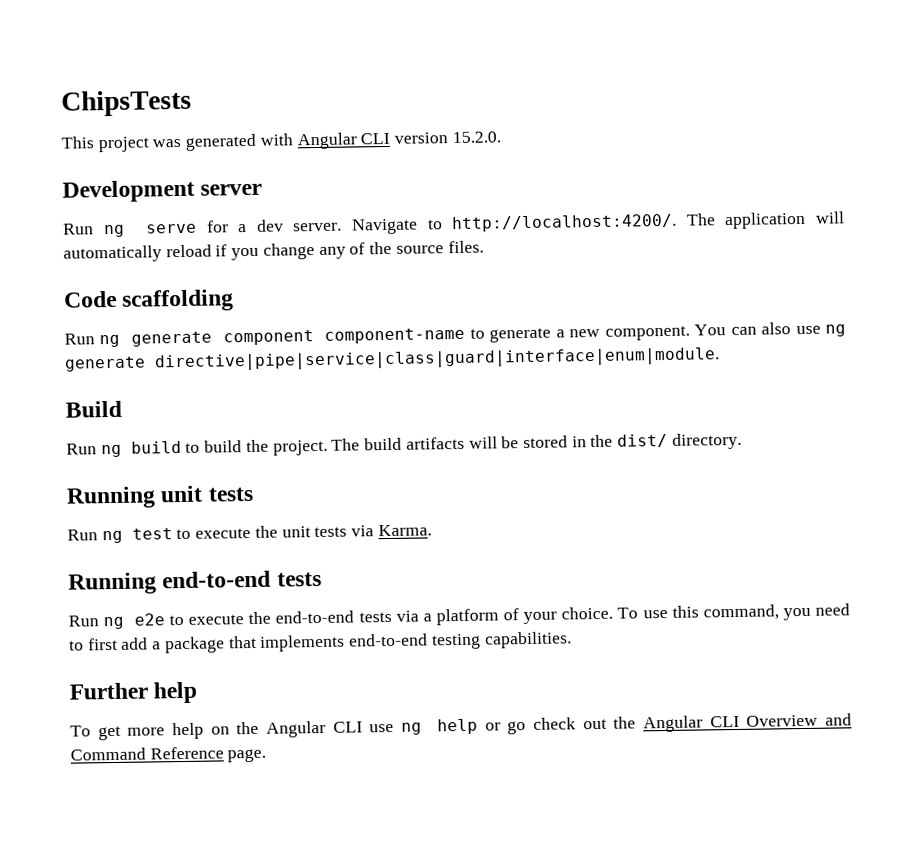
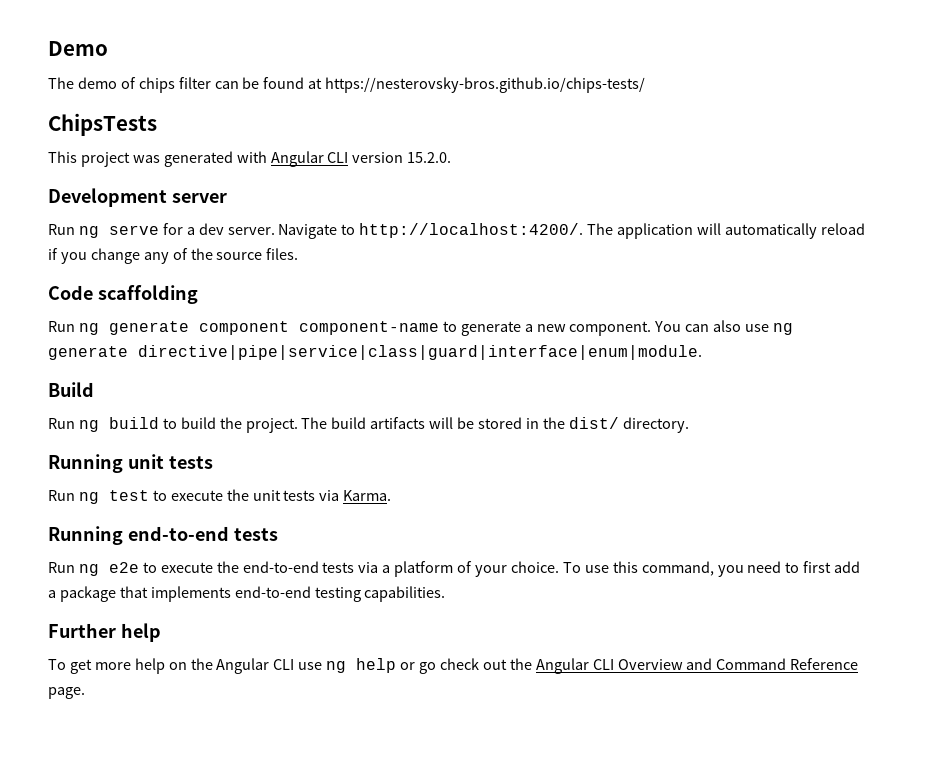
(61, 103) none -> [48,41,108,56] [48,77,646,93] Demo // The demo of chips filter can be found at https://nesterovsky-bros.github.io/chips-tests/ //

